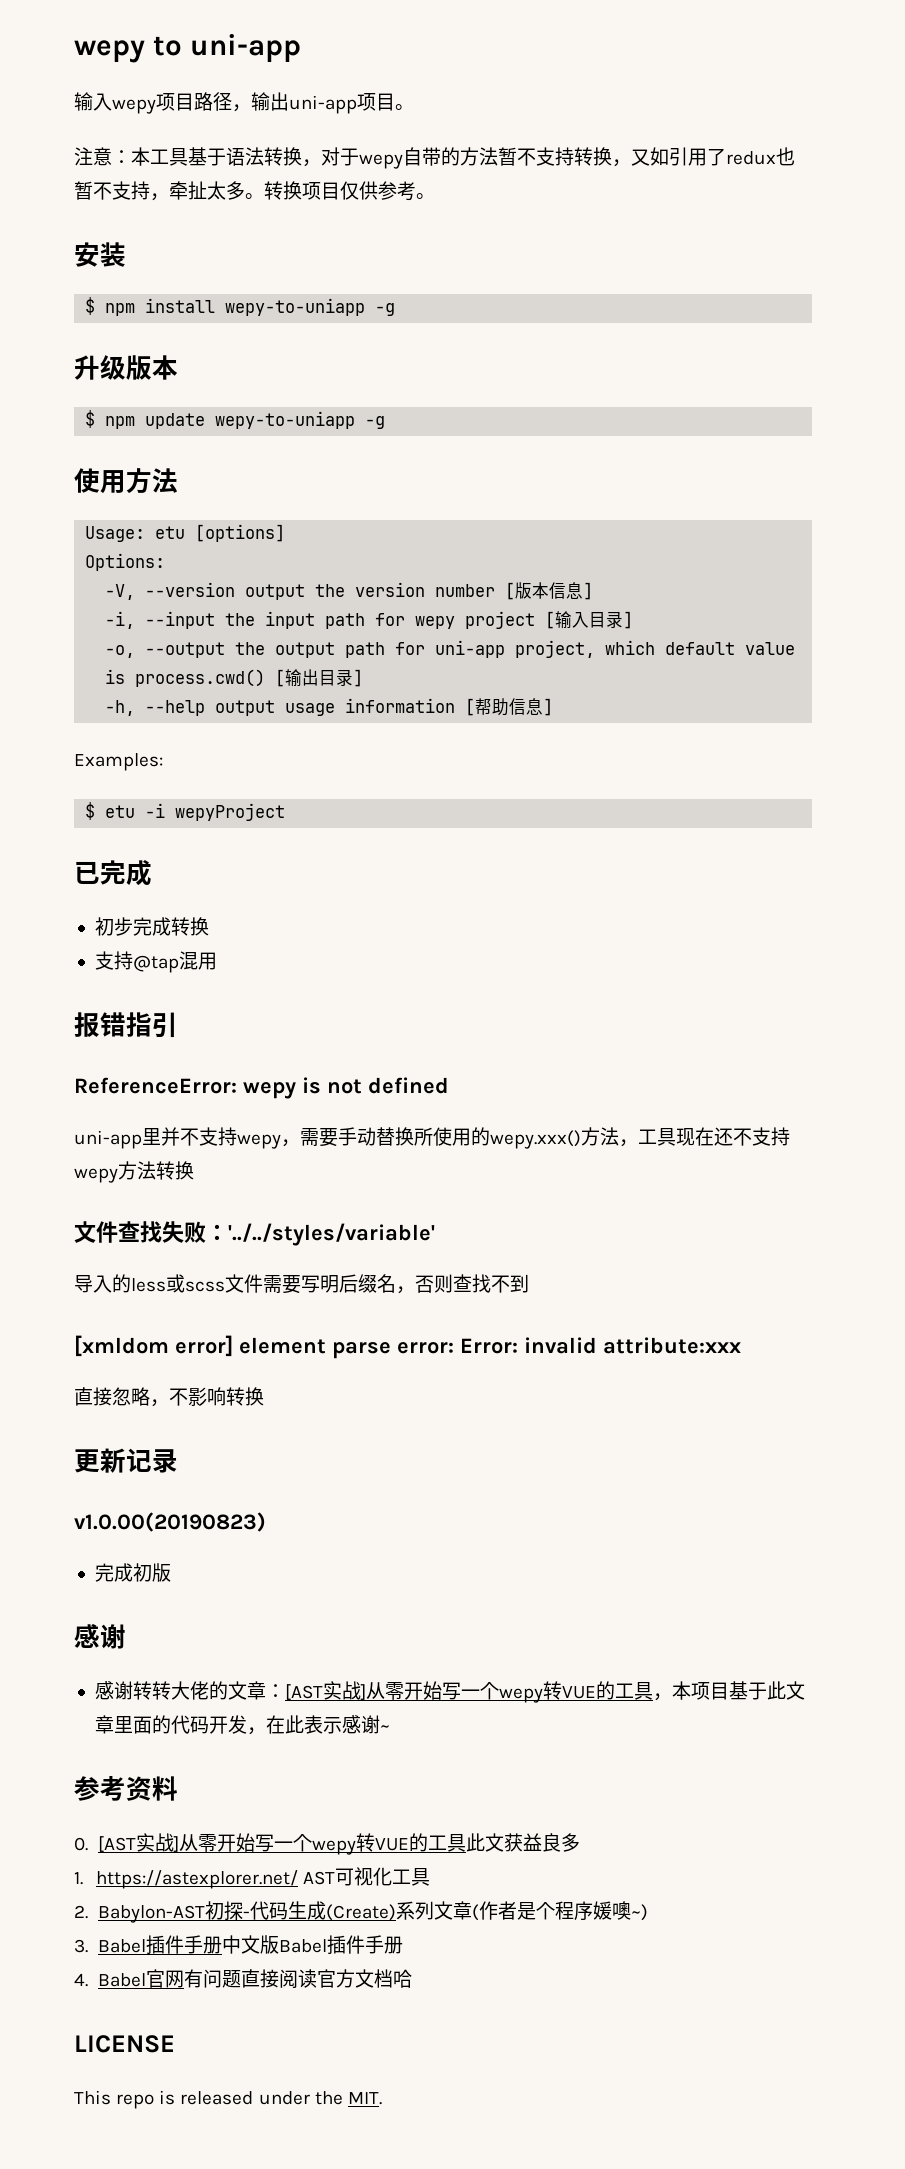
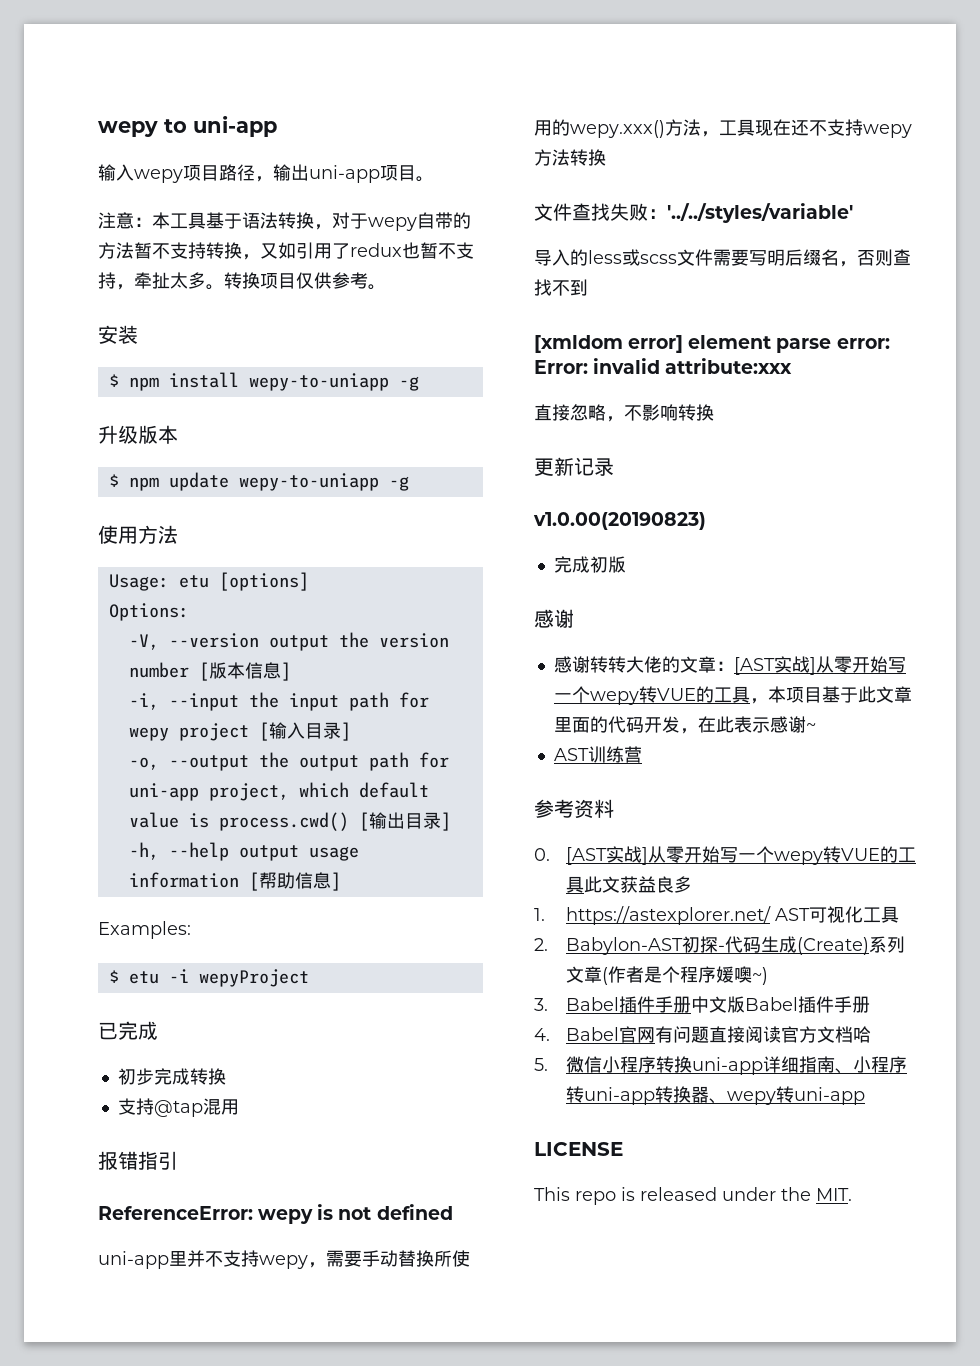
(390, 1728) none -> [553,746,642,763] // AST训练营
(412, 1978) none -> [534,1056,907,1075] [565,1086,865,1105] // 5.微信小程序转换uni-app详细指南、小程序转uni-app转换器、wepy转uni-app

